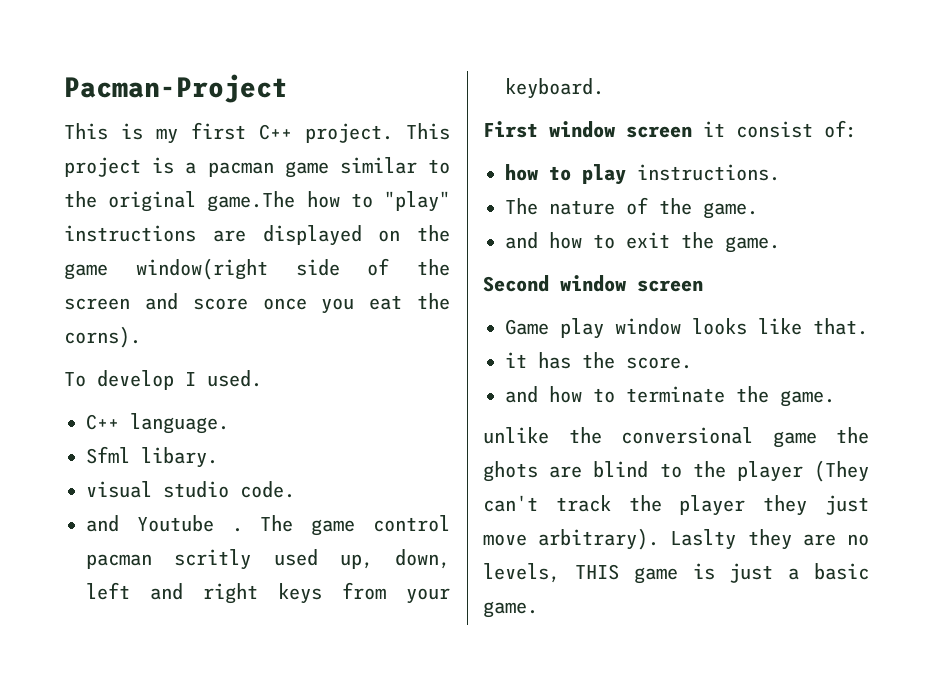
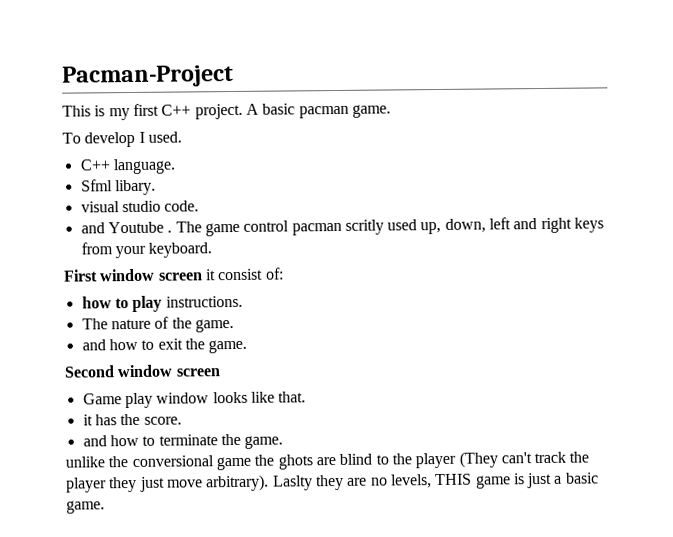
[406,123,450,140] [64,157,450,178] [64,191,450,212] [64,225,450,246] [64,258,450,280] [64,293,450,314] [64,326,141,348] This project is a pacman game similar to the original game.The how to "play" instructions are displayed on the game window(right side of the screen and score once you eat the corns). -> [245,103,391,119] A basic pacman game.

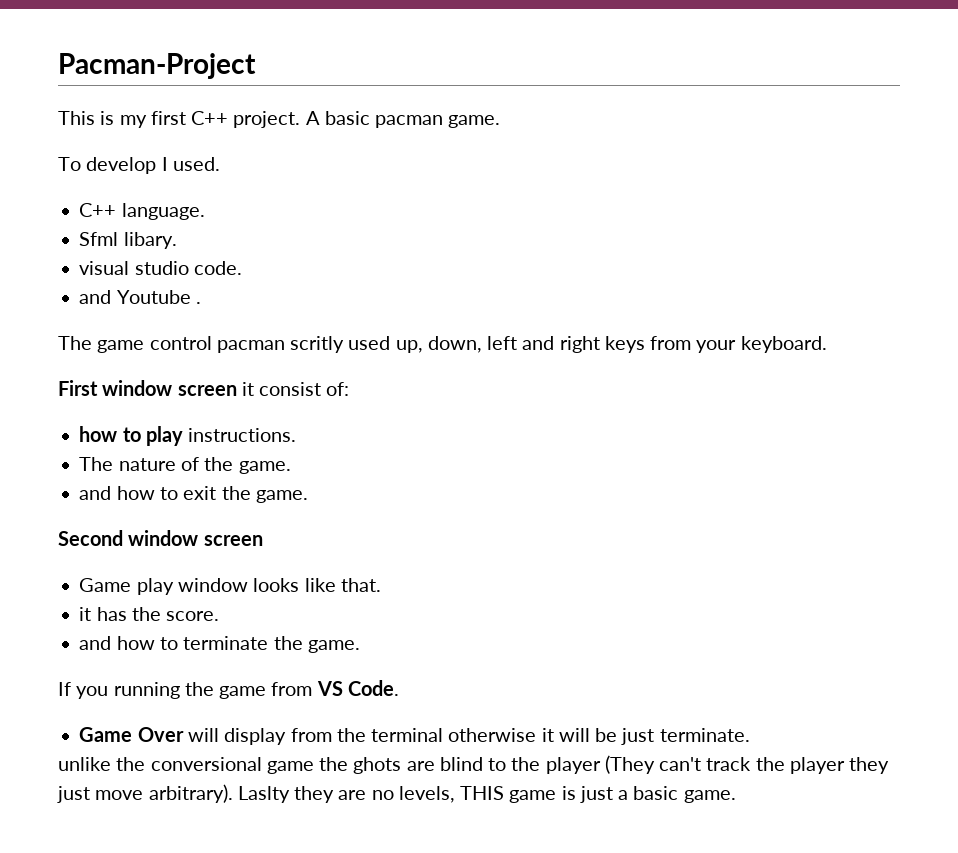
(173, 231) none -> (201, 303) //
(284, 442) none -> [58,680,399,699] [79,727,750,745] // If you running the game from VS Code. // Game Over will display from the terminal otherwise it will be just terminate.

